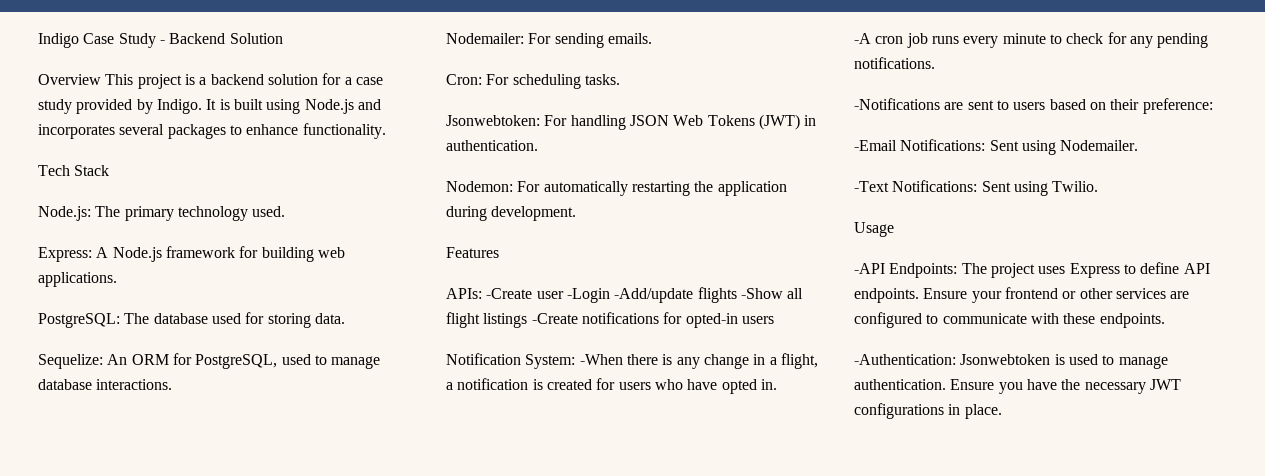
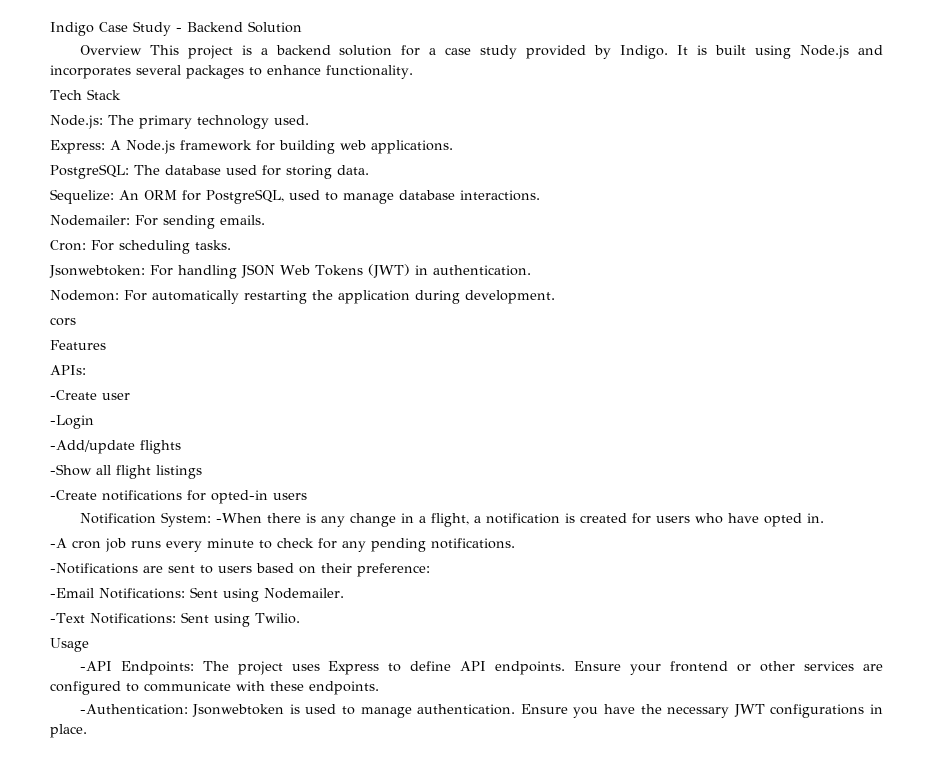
(577, 213) none -> [50,317,76,326] // cors
(482, 293) none -> (86, 370) //
(564, 295) none -> (130, 396) //
(610, 295) none -> (94, 422) //
(737, 295) none -> (181, 447) //
(528, 320) none -> (202, 472) //

